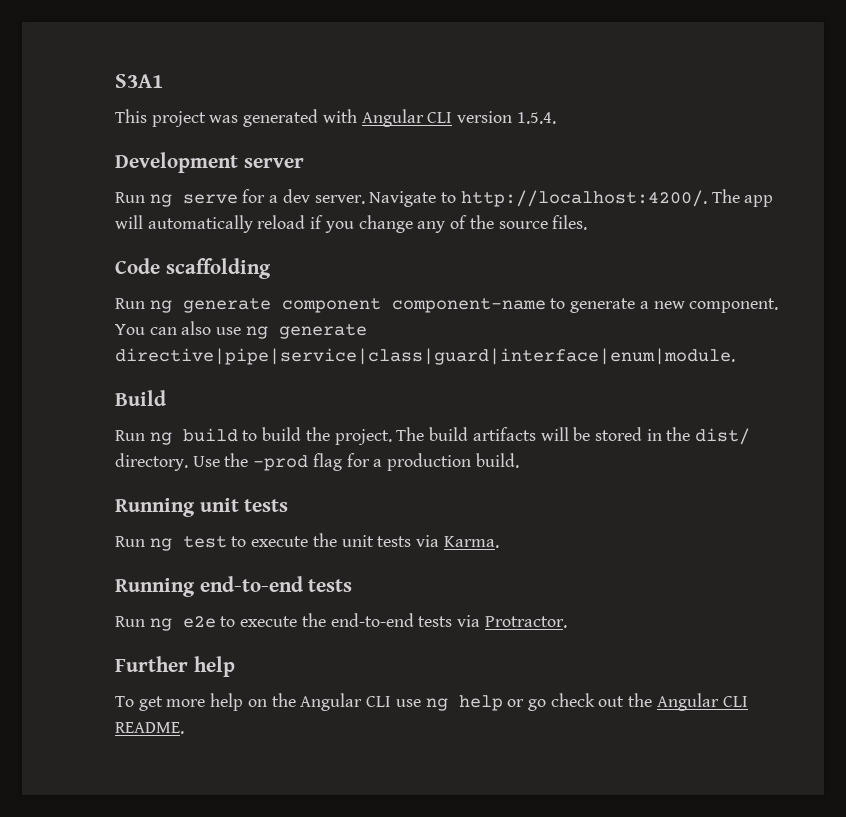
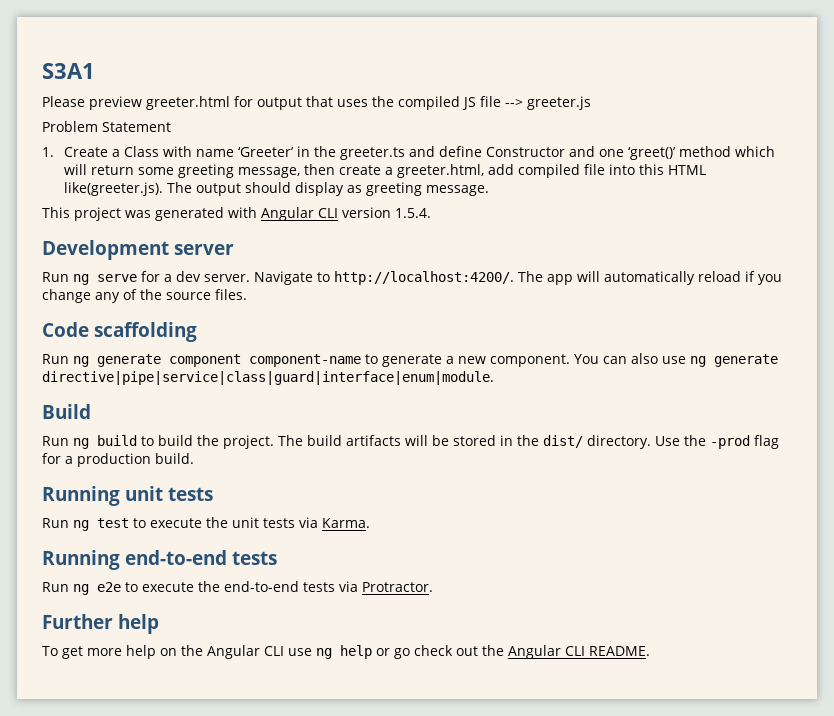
(163, 81) none -> [42,96,591,110] [42,121,171,132] [42,146,775,160] [63,164,706,178] [63,182,489,196] // Please preview greeter.html for output that uses the compiled JS file --> greeter.js // Problem Statement // 1. Create a Class with name ‘Greeter’ in the greeter.ts and define Constructor and one ‘greet()’ method which will return some greeting message, then create a greeter.html, add compiled file into this HTML like(greeter.js). The output should display as greeting message.

